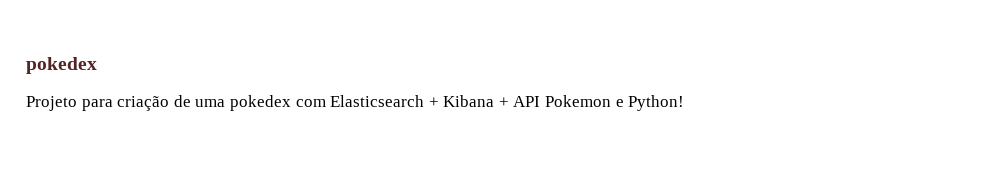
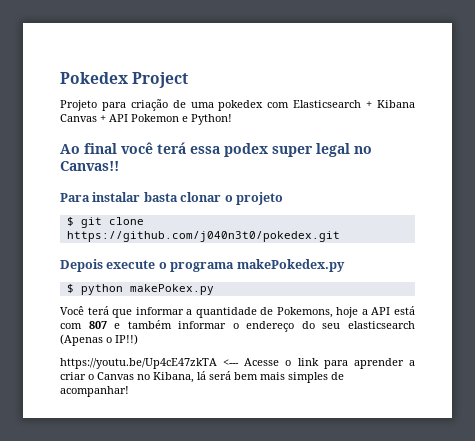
[26,57,97,74] pokedex -> [60,72,189,88] Pokedex Project
(495, 101) none -> [60,114,97,122] Canvas
(685, 103) none -> [60,142,372,157] [60,161,119,171] [60,192,283,205] [66,217,144,228] [66,231,340,242] [60,259,345,272] [66,284,214,295] [60,306,415,318] [60,320,415,332] [60,334,138,346] [60,358,416,369] [60,371,344,383] [60,386,129,397] // Ao final você terá essa podex super legal no Canvas!! // Para instalar basta clonar o projeto // $ git clone https://github.com/j040n3t0/pokedex.git // Depois execute o programa makePokedex.py // $ python makePokex.py // Você terá que informar a quantidade de Pokemons, hoje a API está com 807 e também informar o endereço do seu elasticsearch (Apenas o IP!!) // https://youtu.be/Up4cE47zkTA <--- Acesse o link para aprender a criar o Canvas no Kibana, lá será bem mais simples de acompanhar!

